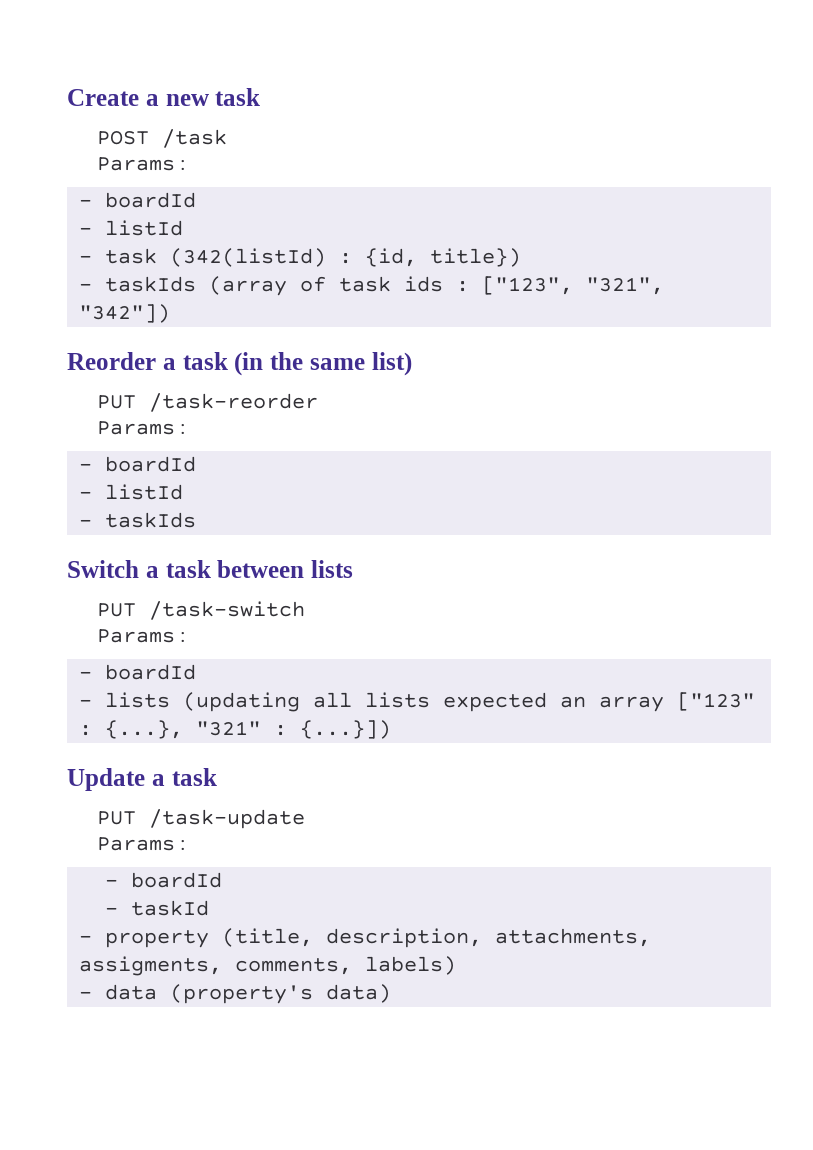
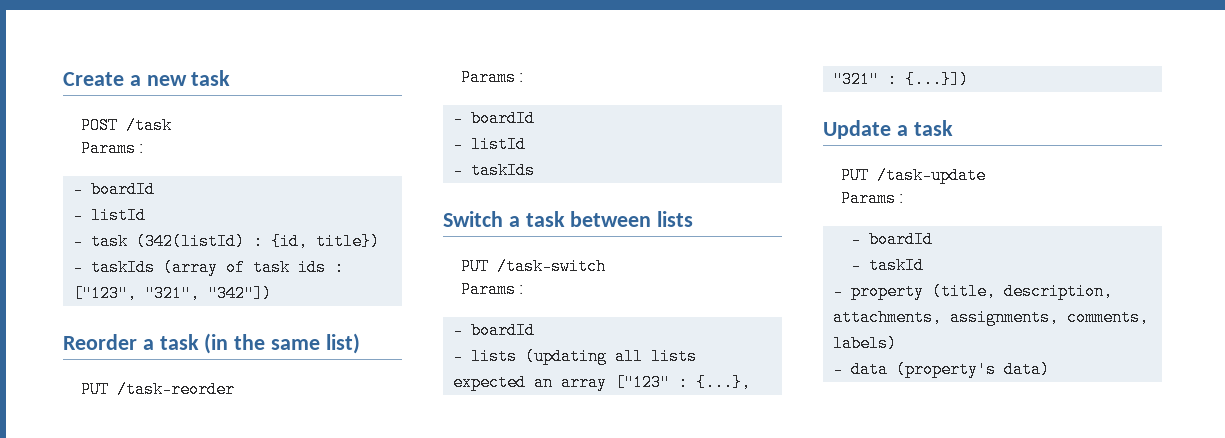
[79,956,222,976] assigments, -> [949,309,1059,326] assignments,

